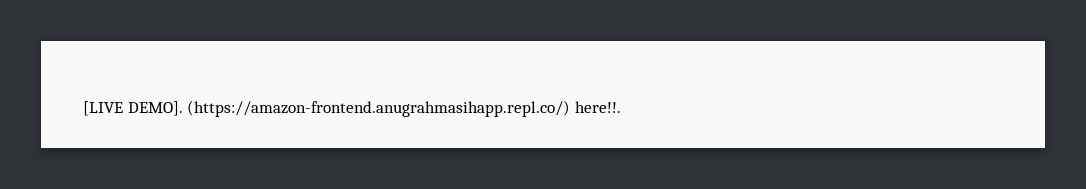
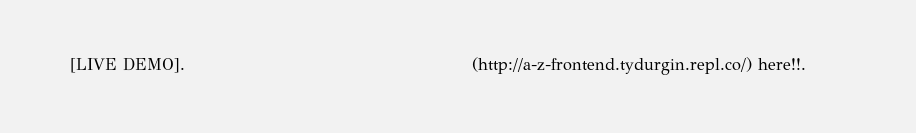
[187,100,571,117] (https://amazon-frontend.anugrahmasihapp.repl.co/) -> [472,57,752,75] (http://a-z-frontend.tydurgin.repl.co/)

